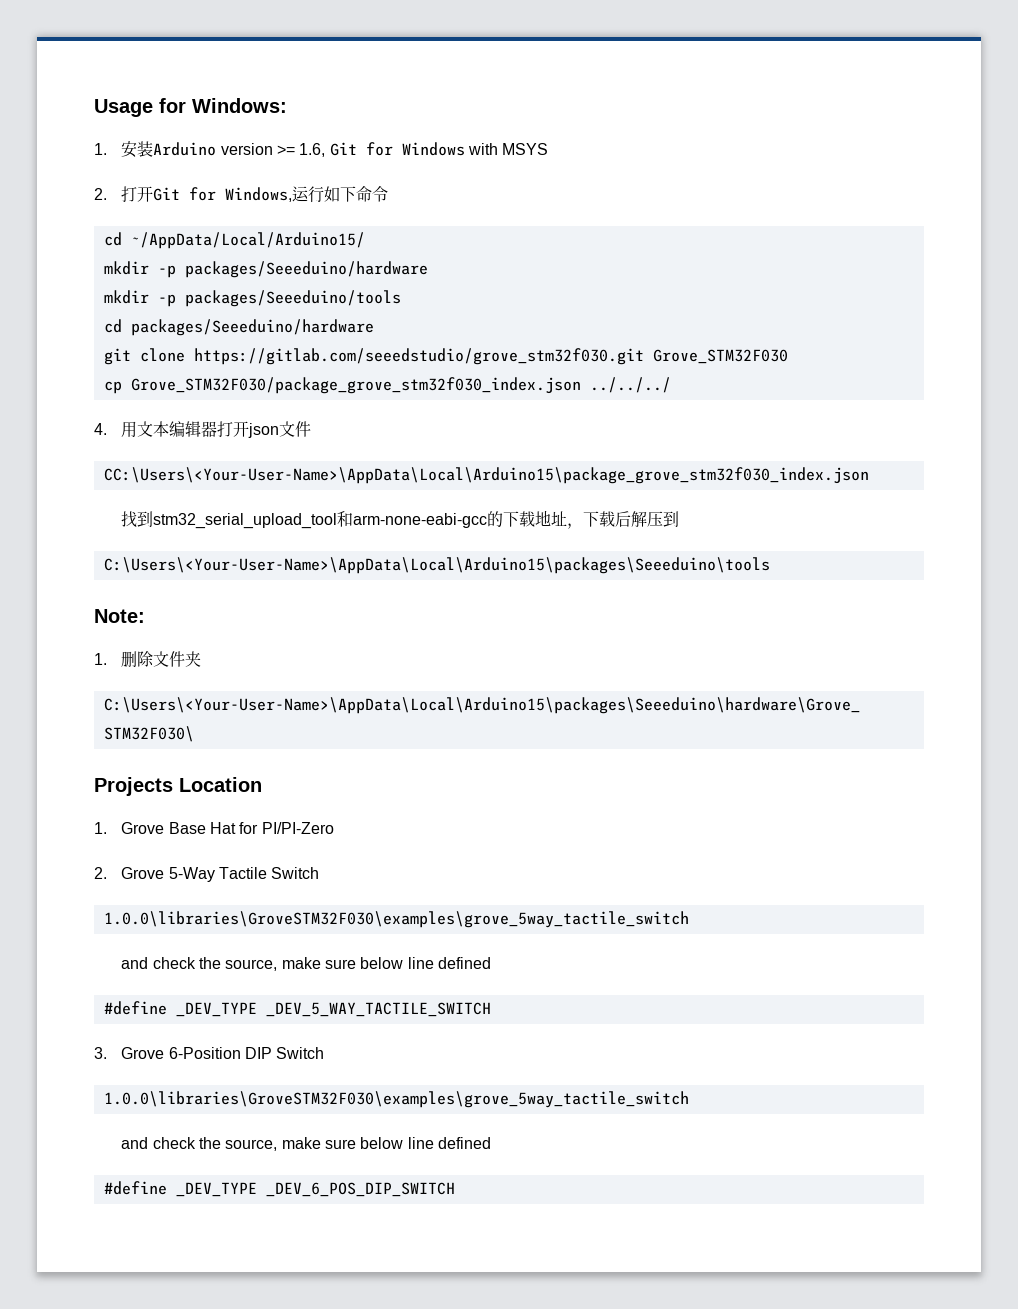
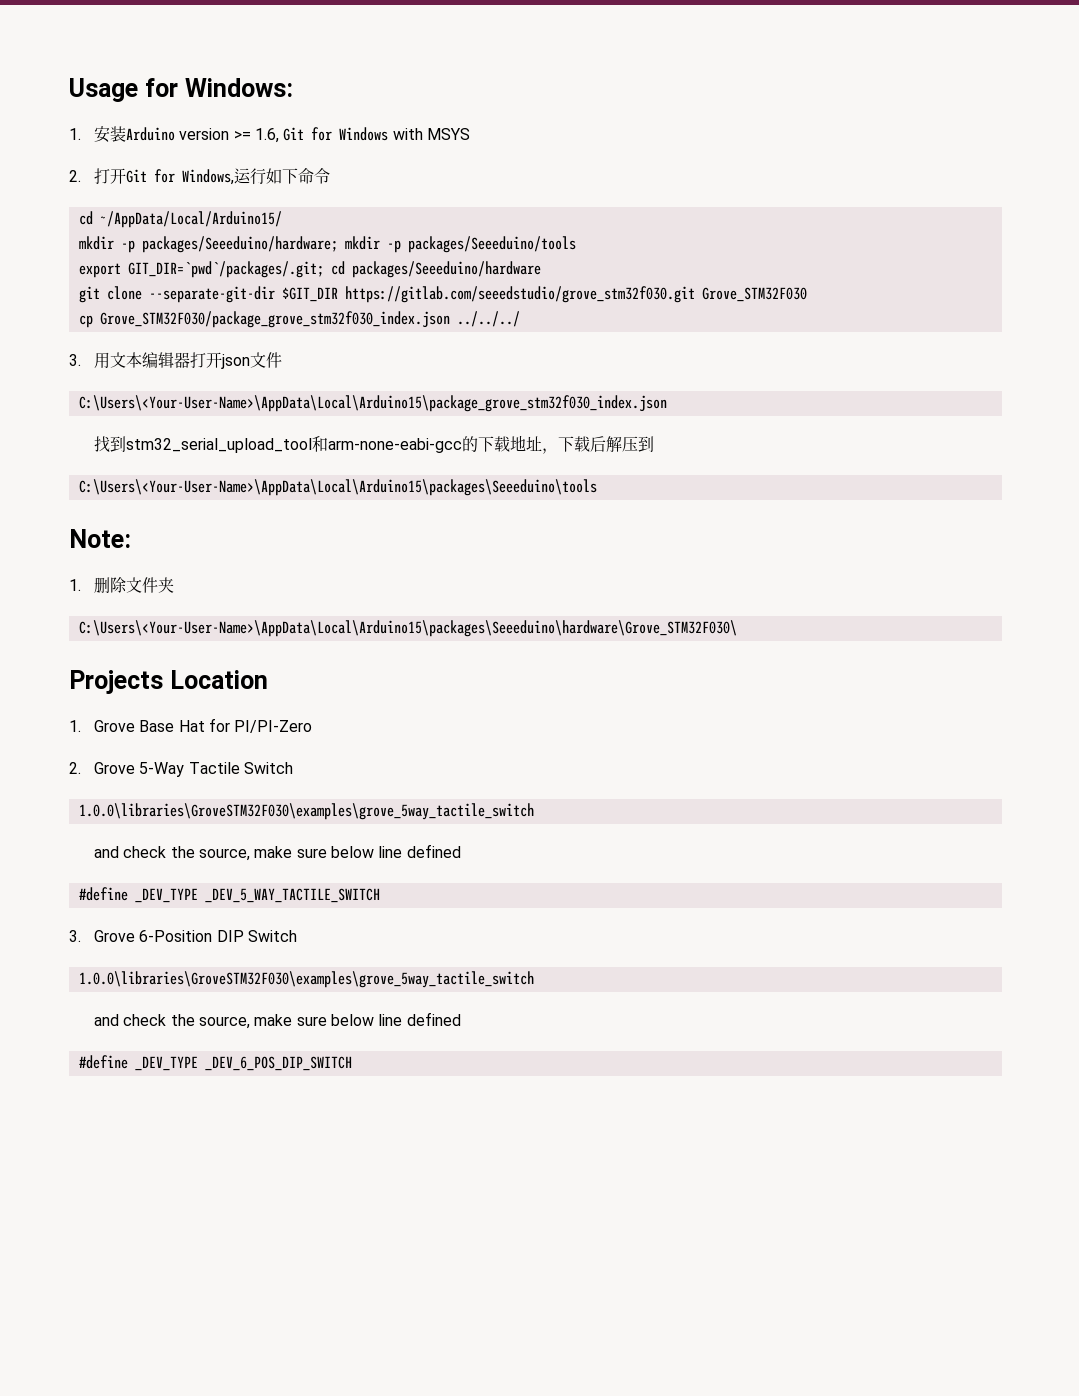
[184,261,428,278] packages/Seeeduino/hardware // -> [141,236,338,253] packages/Seeeduino/hardware;
(401, 298) none -> [78,261,324,278] export GIT_DIR=`pwd`/packages/.git;
(185, 355) none -> [148,286,338,303] --separate-git-dir $GIT_DIR
[94,423,107,435] 4. -> [69,354,81,366] 3.
[103,467,869,484] CC:\Users\<Your-User-Name>\AppData\Local\Arduino15\package_grove_stm32f030_index.json -> [78,395,667,412] C:\Users\<Your-User-Name>\AppData\Local\Arduino15\package_grove_stm32f030_index.json

